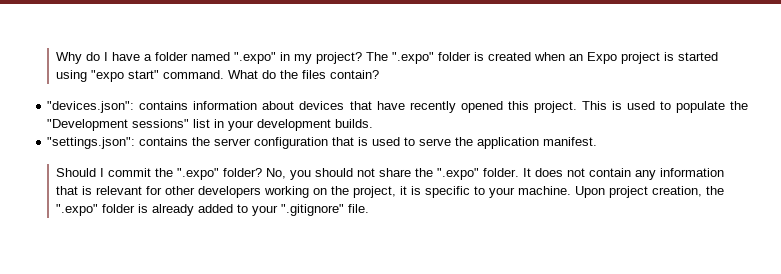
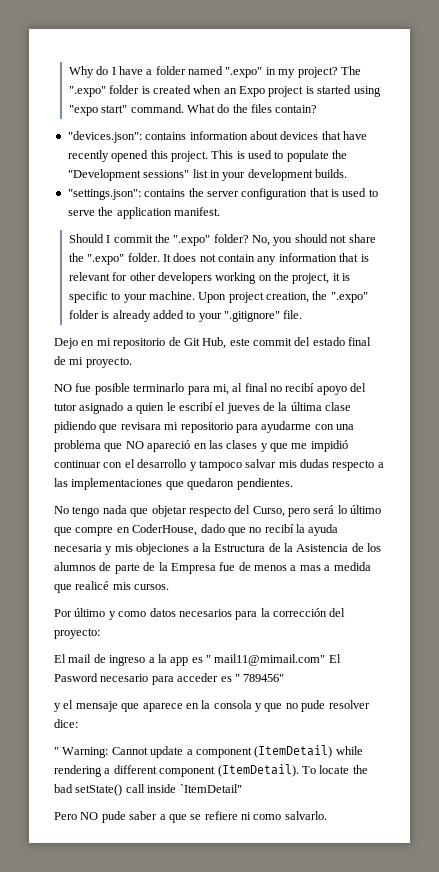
(370, 208) none -> [54,337,372,349] [54,356,132,368] [54,383,367,395] [54,402,352,414] [54,421,354,433] [54,440,348,452] [54,459,384,471] [54,478,293,490] [54,505,382,517] [54,524,339,536] [54,543,382,555] [54,562,371,574] [54,581,170,593] [54,608,346,620] [54,628,100,639] [54,654,341,666] [54,673,285,685] [54,700,370,712] [54,719,78,728] [54,745,363,758] [54,764,368,777] [54,784,242,796] [54,811,327,823] // Dejo en mi repositorio de Git Hub, este commit del estado final de mi proyecto. // NO fue posible terminarlo para mi, al final no recibí apoyo del tutor asignado a quien le escribí el jueves de la última clase pidiendo que revisara mi repositorio para ayudarme con una problema que NO apareció en las clases y que me impidió continuar con el desarrollo y tampoco salvar mis dudas respecto a las implementaciones que quedaron pendientes. // No tengo nada que objetar respecto del Curso, pero será lo último que compre en CoderHouse, dado que no recibí la ayuda necesaria y mis objeciones a la Estructura de la Asistencia de los alumnos de parte de la Empresa fue de menos a mas a medida que realicé mis cursos. // Por último y como datos necesarios para la corrección del proyecto: // El mail de ingreso a la app es " mail11@mimail.com" El Pasword necesario para acceder es " 789456" // y el mensaje que aparece en la consola y que no pude resolver dice: // " Warning: Cannot update a component (ItemDetail) while rendering a different component (ItemDetail). To locate the bad setState() call inside `ItemDetail" // Pero NO pude saber a que se refiere ni como salvarlo.

